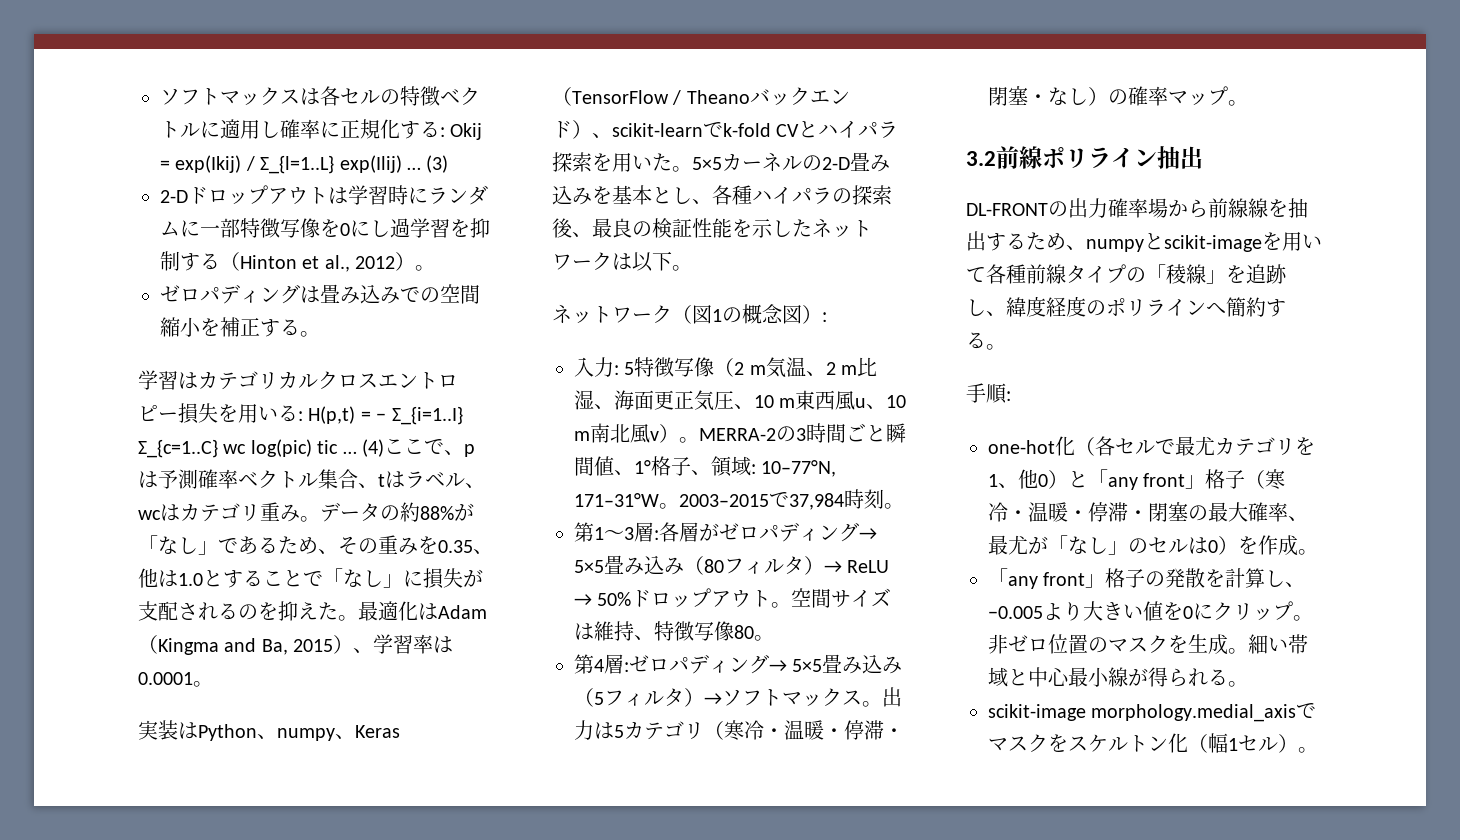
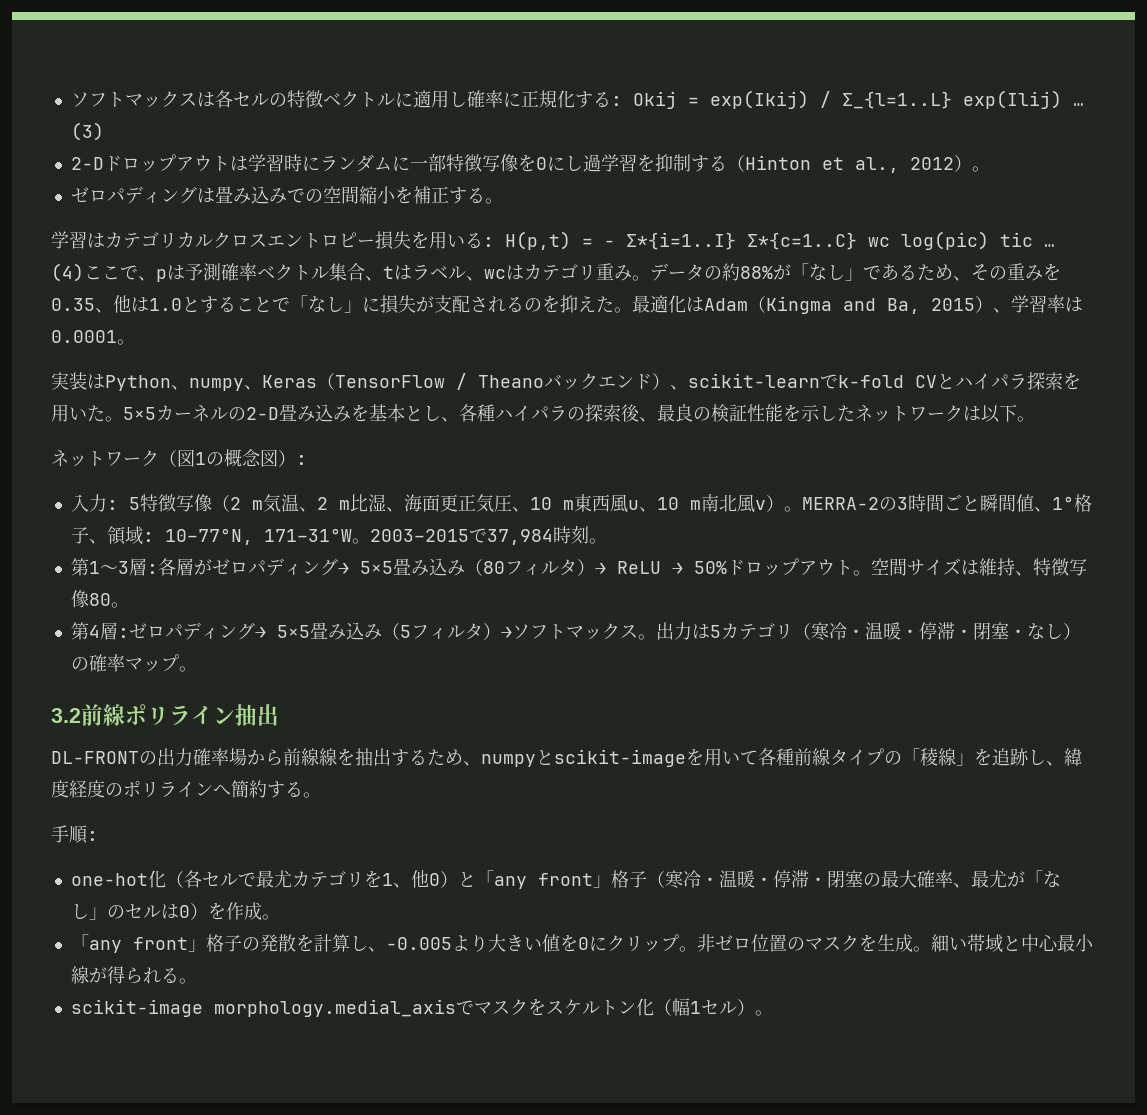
[391,406,463,425] [138,439,218,458] Σ_{i=1..I} Σ_{c=1..C} -> [626,232,857,250] Σ*{i=1..I} Σ*{c=1..C}

